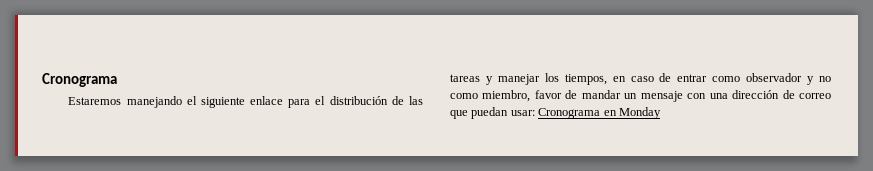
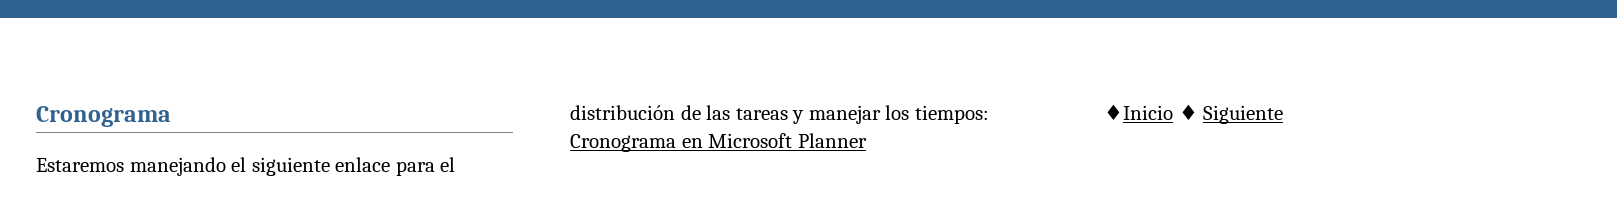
[564,73,831,85] [450,90,831,102] [450,107,661,119] tiempos, en caso de entrar como observador y no como miembro, favor de mandar un mensaje con una dirección de correo que puedan usar: Cronograma en Monday -> [914,105,989,124] [570,133,867,152] [1104,104,1284,124] tiempos: Cronograma en Microsoft Planner // ♦Inicio ♦ Siguiente

